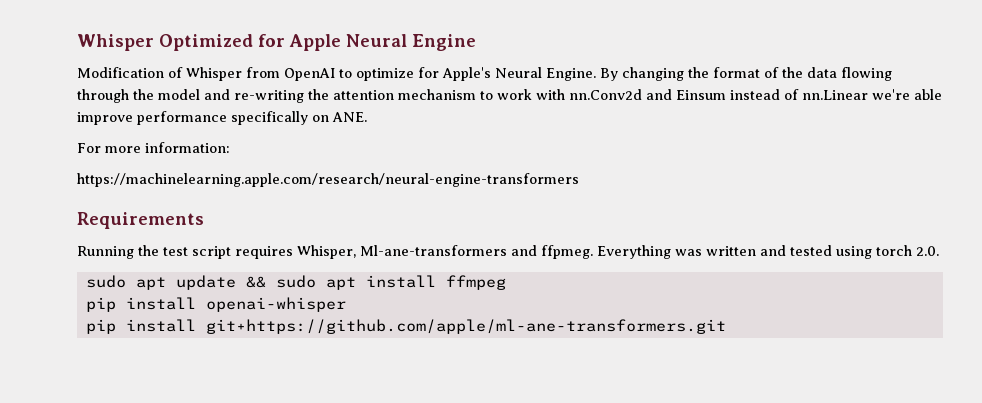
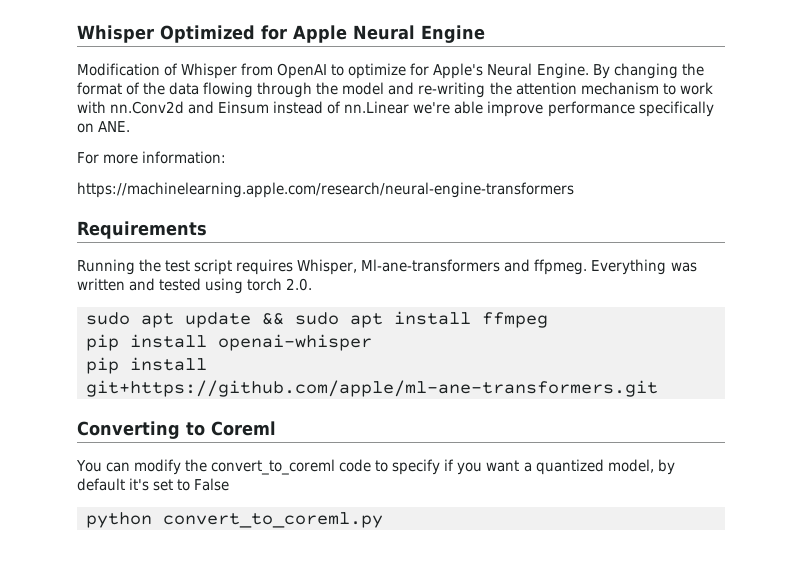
(726, 326) none -> [77,421,276,439] [76,459,675,475] [77,478,230,491] [86,512,383,528] // Converting to Coreml // You can modify the convert_to_coreml code to specify if you want a quantized model, by default it's set to False // python convert_to_coreml.py

